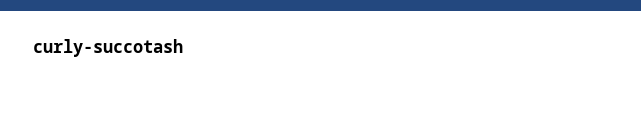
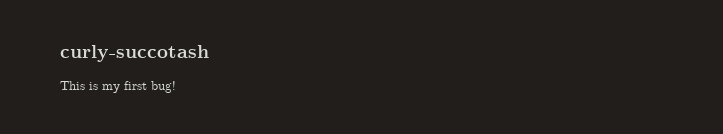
(183, 48) none -> [60,81,176,93] // This is my first bug!

